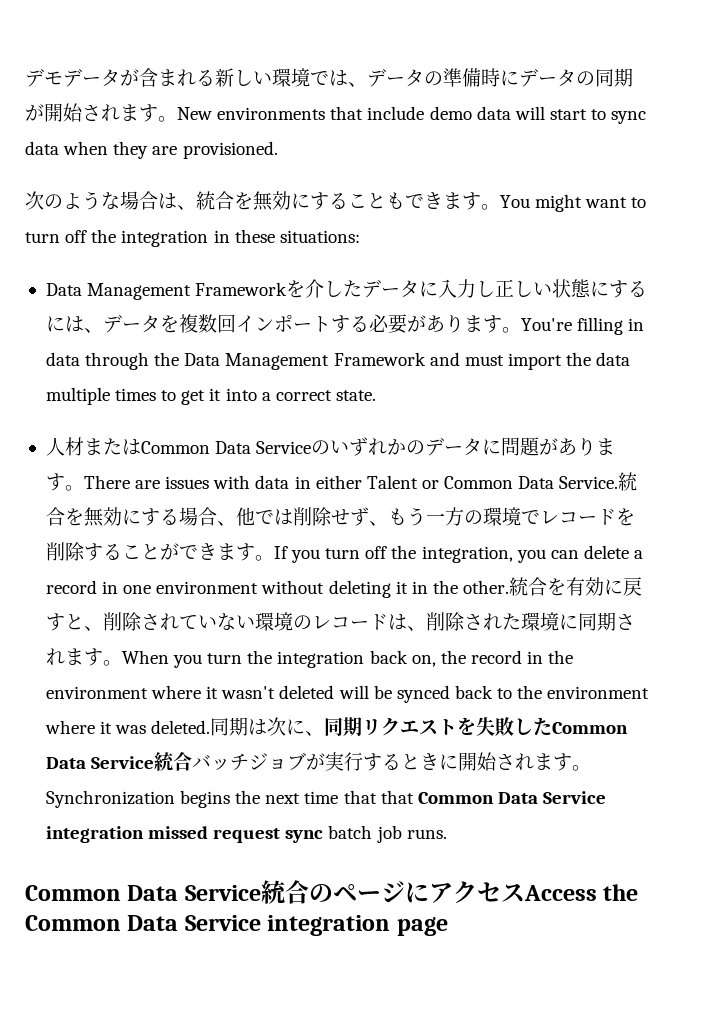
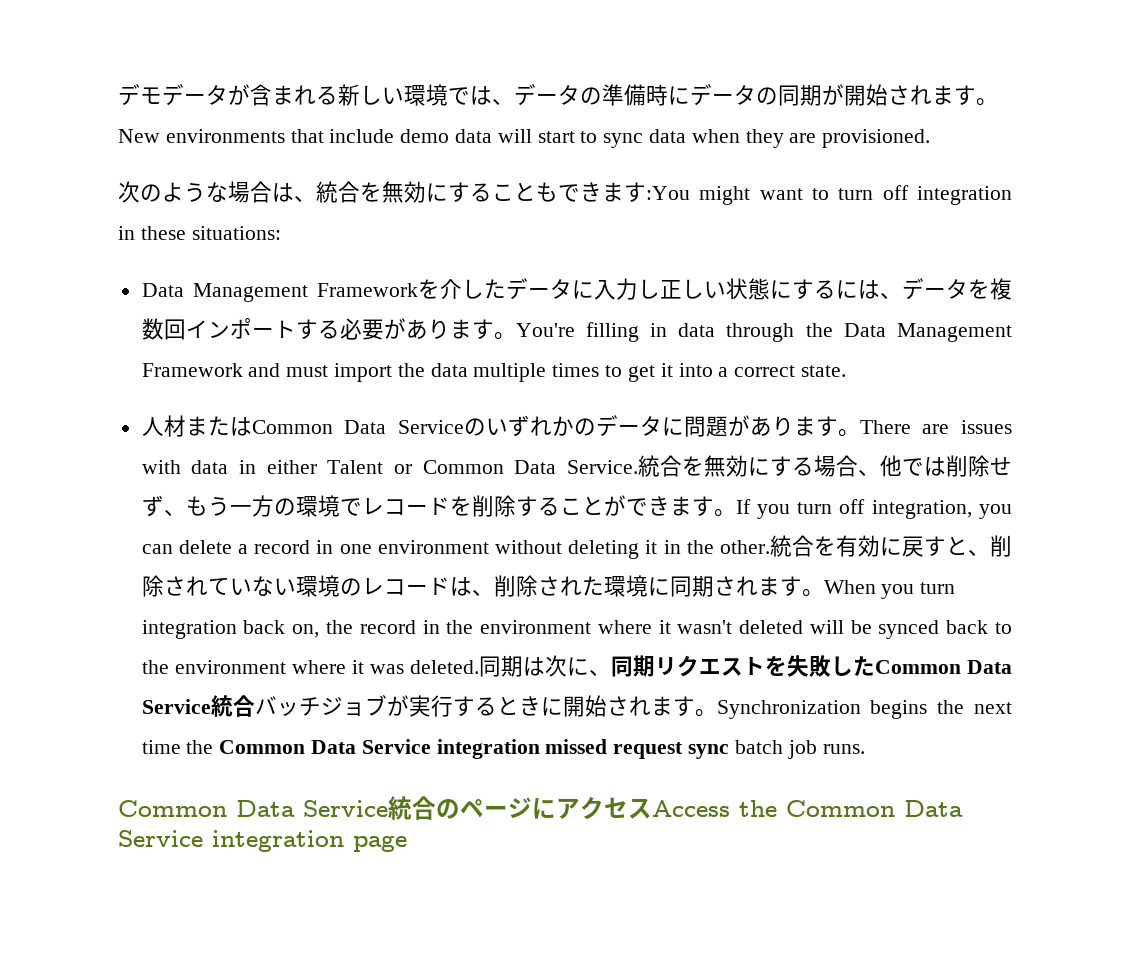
[481,195,530,210] 。You -> [646,186,690,200] :You
[91,229,117,243] the -> (909, 192) none
[391,545,417,559] the -> (866, 506) none
[247,650,273,664] the -> (956, 588) none
[343,790,414,804] that that -> [186,740,214,754] the

